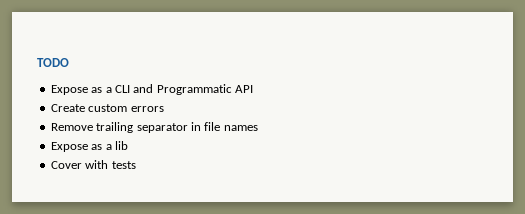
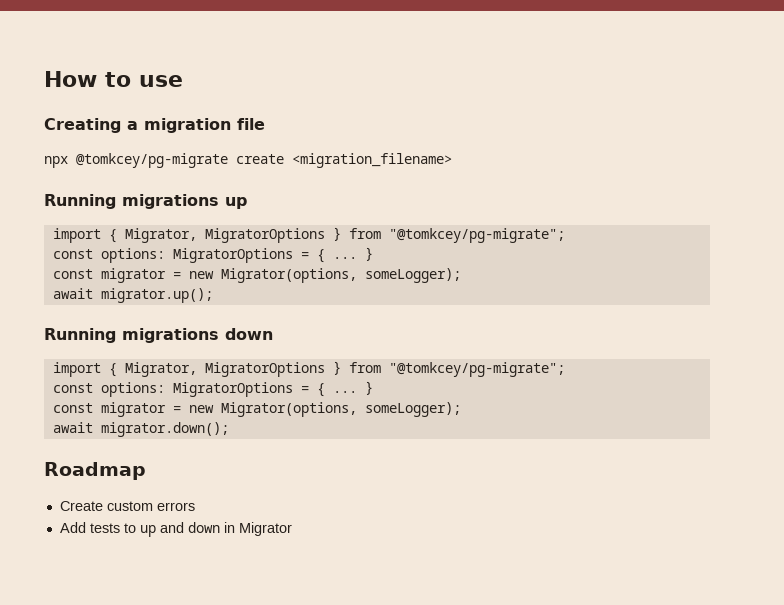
[37,58,69,67] [50,84,253,95] [50,104,164,112] [50,122,258,133] [50,141,128,152] [50,160,136,169] TODO // Expose as a CLI and Programmatic API // Create custom errors // Remove trailing separator in file names // Expose as a lib // Cover with tests -> [44,71,183,87] [44,118,265,133] [44,153,452,168] [44,194,247,209] [52,227,565,243] [52,247,373,263] [52,268,461,283] [52,288,213,303] [44,328,273,343] [52,361,565,377] [52,381,373,397] [52,402,461,417] [52,422,229,437] [44,462,146,480] [59,501,195,511] [59,522,292,537] How to use // Creating a migration file // npx @tomkcey/pg-migrate create <migration_filename> // Running migrations up // import { Migrator, MigratorOptions } from "@tomkcey/pg-migrate"; // const options: MigratorOptions = { ... } // const migrator = new Migrator(options, someLogger); // await migrator.up(); // Running migrations down // import { Migrator, MigratorOptions } from "@tomkcey/pg-migrate"; // const options: MigratorOptions = { ... } // const migrator = new Migrator(options, someLogger); // await migrator.down(); // Roadmap // Create custom errors // Add tests to up and down in Migrator

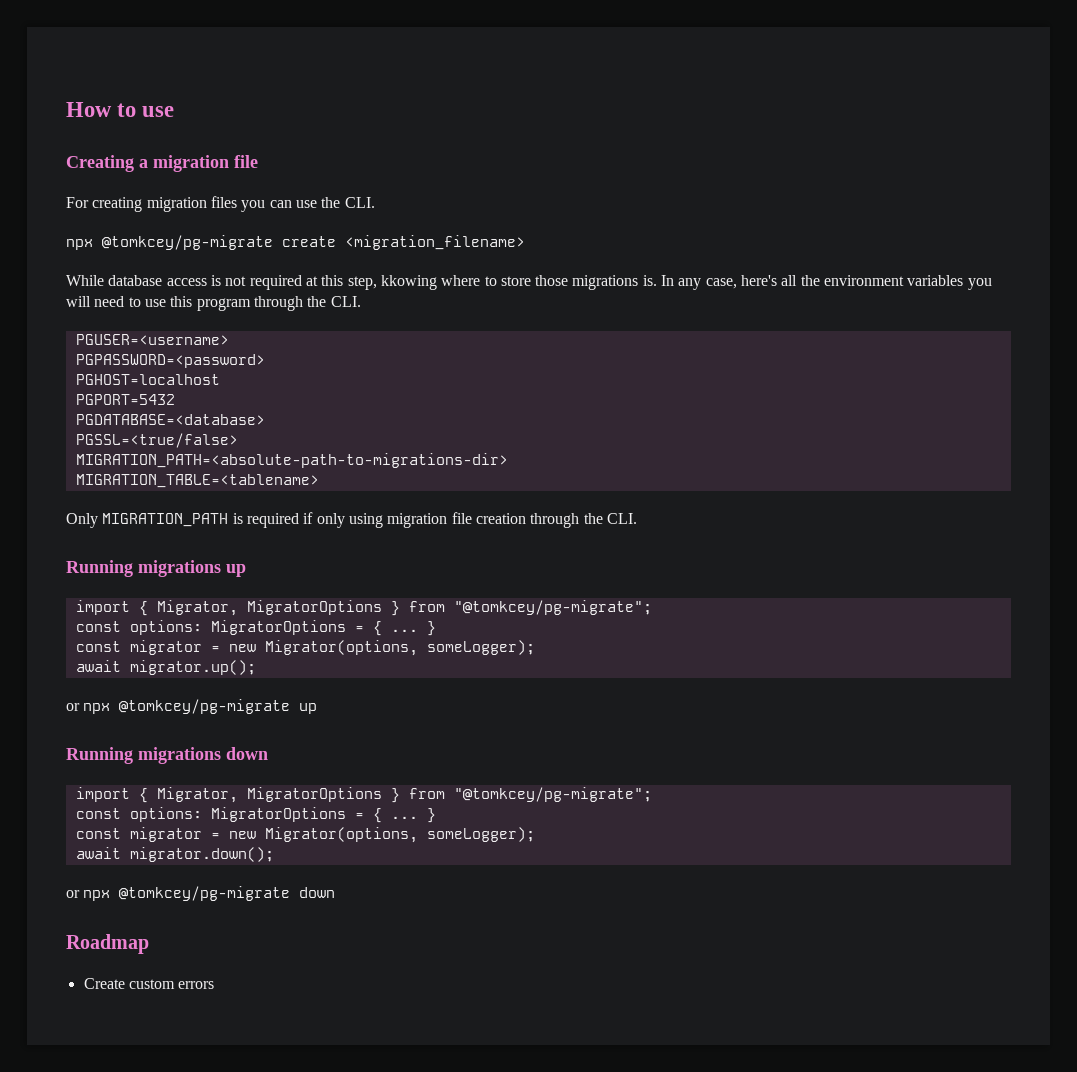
[44,153,452,168] npx @tomkcey/pg-migrate create <migration_filename> -> [66,196,375,212] [66,235,525,250] [66,275,992,290] [66,296,361,311] [75,334,229,345] [75,354,265,368] [75,374,220,385] [75,394,175,405] [75,414,265,425] [75,433,238,448] [75,453,508,468] [75,474,319,488] [66,512,637,528] For creating migration files you can use the CLI. // npx @tomkcey/pg-migrate create <migration_filename> // While database access is not required at this step, kkowing where to store those migrations is. In any case, here's all the environment variables you will need to use this program through the CLI. // PGUSER=<username> // PGPASSWORD=<password> // PGHOST=localhost // PGPORT=5432 // PGDATABASE=<database> // PGSSL=<true/false> // MIGRATION_PATH=<absolute-path-to-migrations-dir> // MIGRATION_TABLE=<tablename> // Only MIGRATION_PATH is required if only using migration file creation through the CLI.
(213, 295) none -> [66,699,318,714] // or npx @tomkcey/pg-migrate up
(229, 429) none -> [66,886,336,901] // or npx @tomkcey/pg-migrate down
[59,522,292,537] // Add tests to up and down in Migrator -> (215, 985) none

